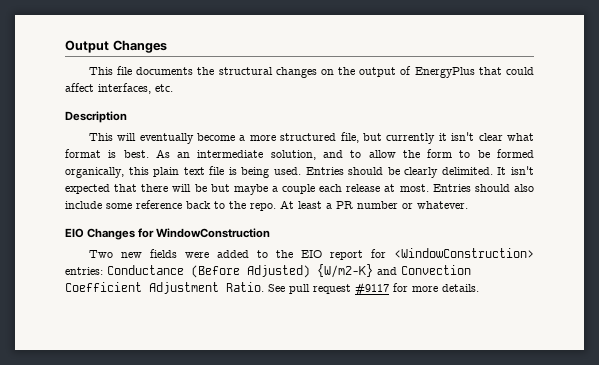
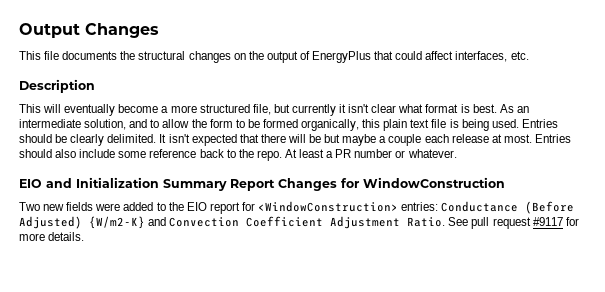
(84, 233) none -> [46,177,275,191] and Initialization Summary Report

